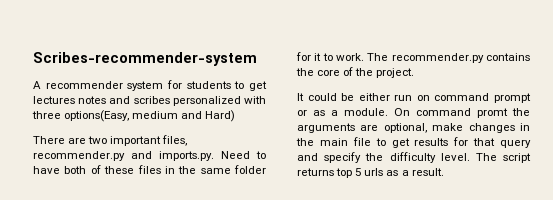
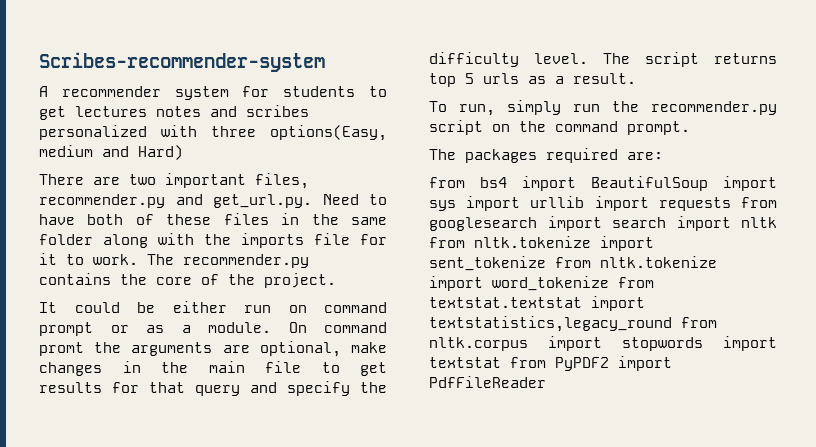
[159,151,214,161] imports.py. -> [213,194,312,208] get_url.py.
(266, 169) none -> [103,233,350,248] along with the imports file
(444, 172) none -> [429,100,777,116] [429,120,690,135] [429,148,663,163] [429,176,777,191] [429,196,777,211] [429,216,777,231] [429,236,654,251] [429,256,717,271] [429,276,654,291] [429,296,645,311] [429,316,717,332] [429,336,777,351] [429,356,672,371] [429,376,546,388] // To run, simply run the recommender.py script on the command prompt. // The packages required are: // from bs4 import BeautifulSoup import sys import urllib import requests from googlesearch import search import nltk from nltk.tokenize import sent_tokenize from nltk.tokenize import word_tokenize from textstat.textstat import textstatistics,legacy_round from nltk.corpus import stopwords import textstat from PyPDF2 import PdfFileReader

